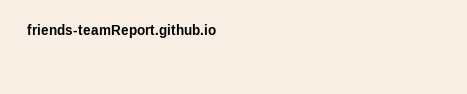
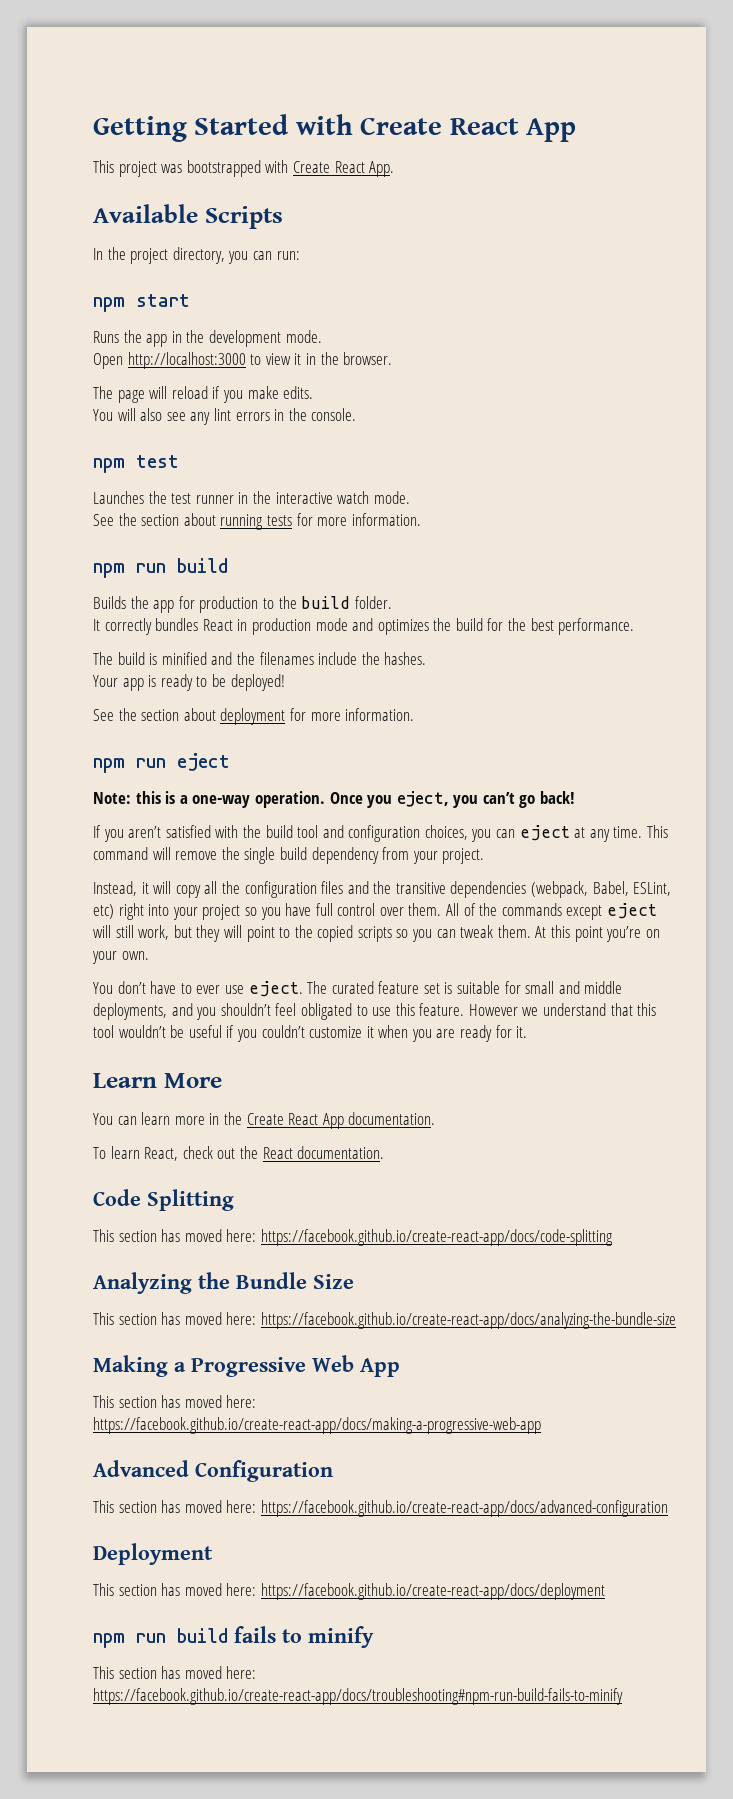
[27,24,216,38] friends-teamReport.github.io -> [93,114,577,142] [93,160,395,177] [93,204,283,229] [93,247,300,264] [93,294,190,312] [93,330,322,347] [93,352,393,369] [93,386,314,403] [93,408,357,425] [93,455,179,473] [93,491,410,504] [93,513,421,530] [93,558,228,578] [93,596,392,613] [93,618,635,635] [93,652,427,665] [93,674,285,691] [93,708,415,725] [93,753,230,773] [93,791,576,808] [93,825,669,842] [93,847,485,864] [93,881,672,898] [93,903,658,920] [93,925,660,942] [92,951,149,964] [93,981,623,997] [93,1003,657,1020] [93,1025,528,1042] [93,1073,222,1088] [93,1112,436,1129] [93,1146,385,1161] [93,1189,234,1211] [93,1229,613,1246] [93,1272,354,1294] [93,1312,676,1329] [93,1355,400,1377] [93,1395,257,1408] [93,1417,541,1434] [93,1460,333,1482] [93,1500,668,1517] [93,1543,213,1565] [93,1583,605,1600] [93,1626,374,1648] [93,1666,257,1679] [93,1688,623,1705] Getting Started with Create React App // This project was bootstrapped with Create React App. // Available Scripts // In the project directory, you can run: // npm start // Runs the app in the development mode. // Open http://localhost:3000 to view it in the browser. // The page will reload if you make edits. // You will also see any lint errors in the console. // npm test // Launches the test runner in the interactive watch mode. // See the section about running tests for more information. // npm run build // Builds the app for production to the build folder. // It correctly bundles React in production mode and optimizes the build for the best performance. // The build is minified and the filenames include the hashes. // Your app is ready to be deployed! // See the section about deployment for more information. // npm run eject // Note: this is a one-way operation. Once you eject, you can’t go back! // If you aren’t satisfied with the build tool and configuration choices, you can eject at any time. This command will remove the single build dependency from your project. // Instead, it will copy all the configuration files and the transitive dependencies (webpack, Babel, ESLint, etc) right into your project so you have full control over them. All of the commands except eject will still work, but they will point to the copied scripts so you can tweak them. At this point you’re on your own. // You don’t have to ever use eject. The curated feature set is suitable for small and middle deployments, and you shouldn’t feel obligated to use this feature. However we understand that this tool wouldn’t be useful if you couldn’t customize it when you are ready for it. // Learn More // You can learn more in the Create React App documentation. // To learn React, check out the React documentation. // Code Splitting // This section has moved here: https://facebook.github.io/create-react-app/docs/code-splitting // Analyzing the Bundle Size // This section has moved here: https://facebook.github.io/create-react-app/docs/analyzing-the-bundle-size // Making a Progressive Web App // This section has moved here: https://facebook.github.io/create-react-app/docs/making-a-progressive-web-app // Advanced Configuration // This section has moved here: https://facebook.github.io/create-react-app/docs/advanced-configuration // Deployment // This section has moved here: https://facebook.github.io/create-react-app/docs/deployment // npm run build fails to minify // This section has moved here: https://facebook.github.io/create-react-app/docs/troubleshooting#npm-run-build-fails-to-minify

